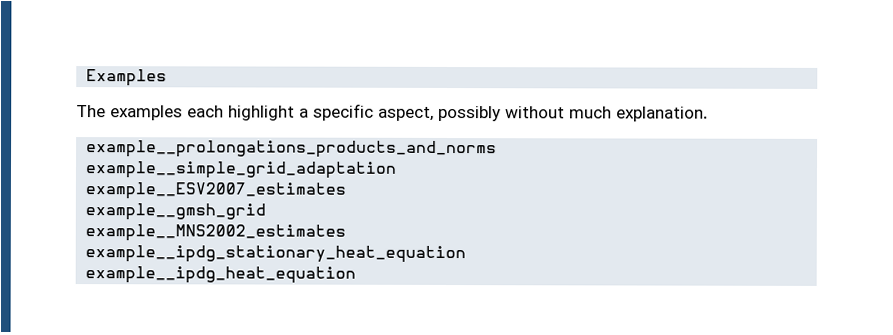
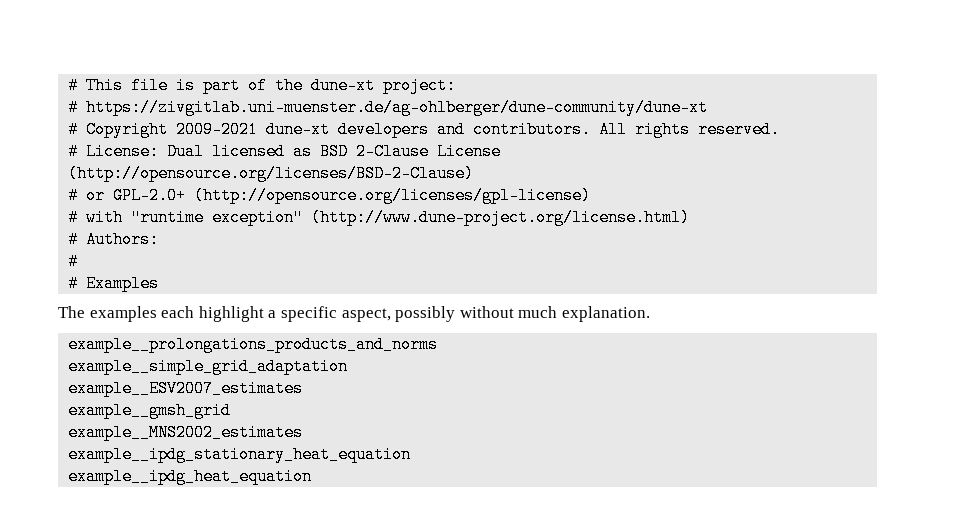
(86, 78) none -> [68,77,457,94] [68,99,709,116] [68,121,781,138] [68,143,502,160] [68,165,475,182] [68,187,592,204] [68,209,691,226] [68,231,160,248] [68,253,79,270] [68,275,79,292] # This file is part of the dune-xt project: // # https://zivgitlab.uni-muenster.de/ag-ohlberger/dune-community/dune-xt // # Copyright 2009-2021 dune-xt developers and contributors. All rights reserved. // # License: Dual licensed as BSD 2-Clause License (http://opensource.org/licenses/BSD-2-Clause) // # or GPL-2.0+ (http://opensource.org/licenses/gpl-license) // # with "runtime exception" (http://www.dune-project.org/license.html) // # Authors: // # // #

